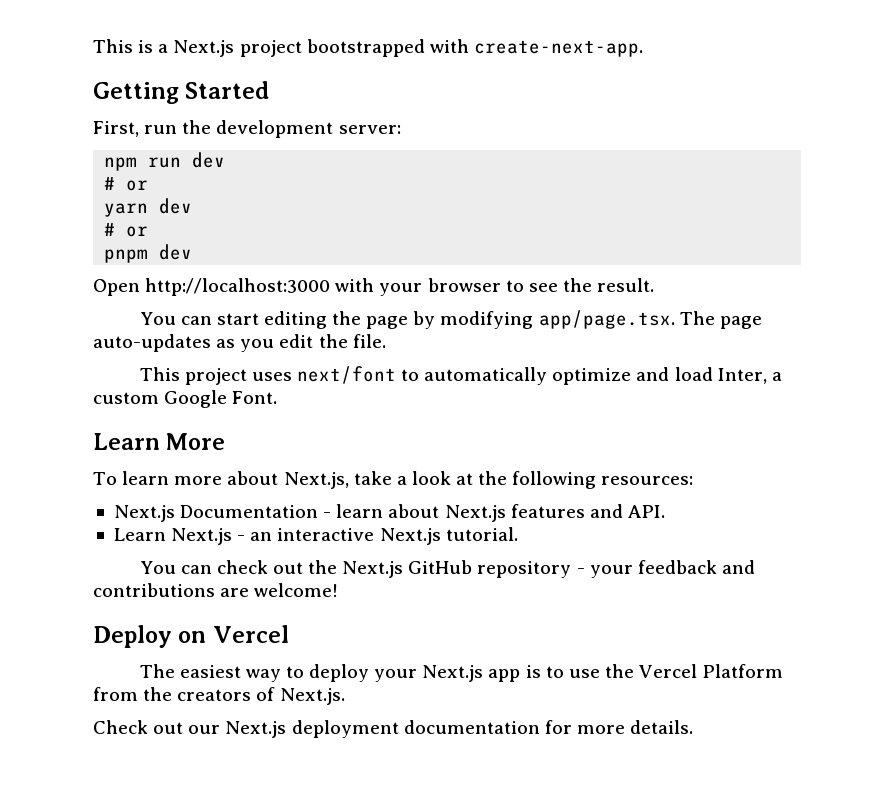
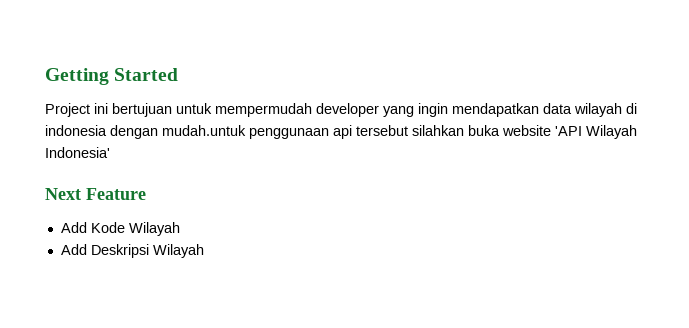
[93,39,643,57] [93,81,270,104] [93,120,401,138] [104,152,226,171] [104,177,149,191] [104,198,193,217] [104,223,149,237] [104,244,193,263] [93,278,655,296] [139,310,762,329] [93,334,386,352] [139,366,782,385] [93,390,278,408] [93,433,226,450] [93,471,694,489] [113,504,665,522] [113,527,518,545] [139,560,755,578] [93,583,339,597] [93,625,289,648] [139,664,784,682] [93,687,345,705] [93,720,694,738] This is a Next.js project bootstrapped with create-next-app. // Getting Started // First, run the development server: // npm run dev // # or // yarn dev // # or // pnpm dev // Open http://localhost:3000 with your browser to see the result. // You can start editing the page by modifying app/page.tsx. The page auto-updates as you edit the file. // This project uses next/font to automatically optimize and load Inter, a custom Google Font. // Learn More // To learn more about Next.js, take a look at the following resources: // Next.js Documentation - learn about Next.js features and API. // Learn Next.js - an interactive Next.js tutorial. // You can check out the Next.js GitHub repository - your feedback and contributions are welcome! // Deploy on Vercel // The easiest way to deploy your Next.js app is to use the Vercel Platform from the creators of Next.js. // Check out our Next.js deployment documentation for more details. -> [45,68,179,85] [45,103,637,117] [45,125,637,139] [45,147,110,158] [45,188,146,200] [60,222,180,236] [60,244,204,258] Getting Started // Project ini bertujuan untuk mempermudah developer yang ingin mendapatkan data wilayah di indonesia dengan mudah.untuk penggunaan api tersebut silahkan buka website 'API Wilayah Indonesia' // Next Feature // Add Kode Wilayah // Add Deskripsi Wilayah

